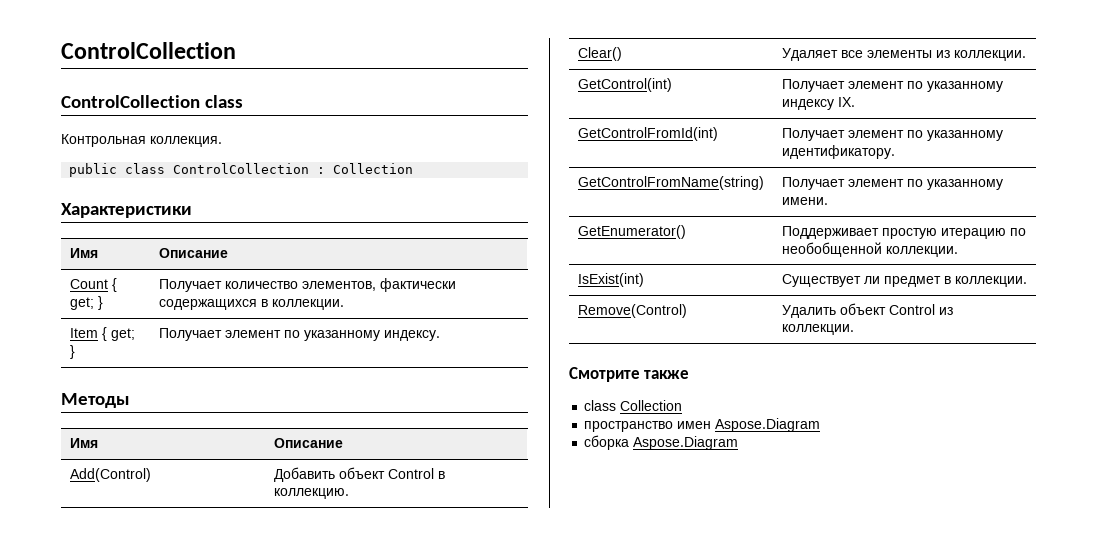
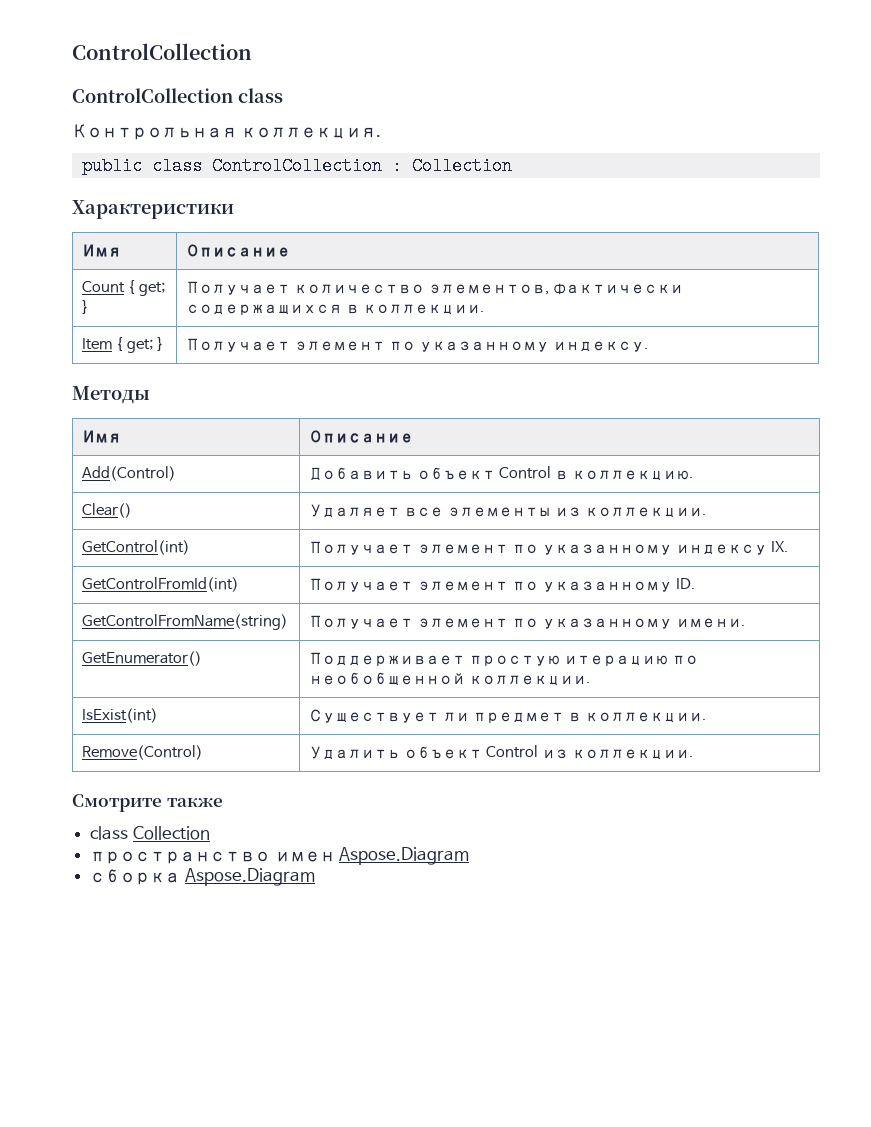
[781,145,895,159] идентификатору. -> [676,578,696,589] ID.

